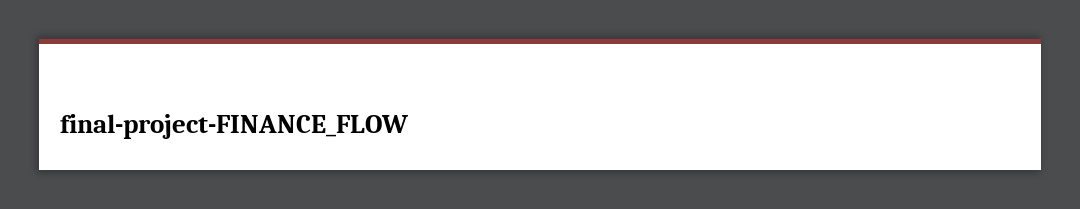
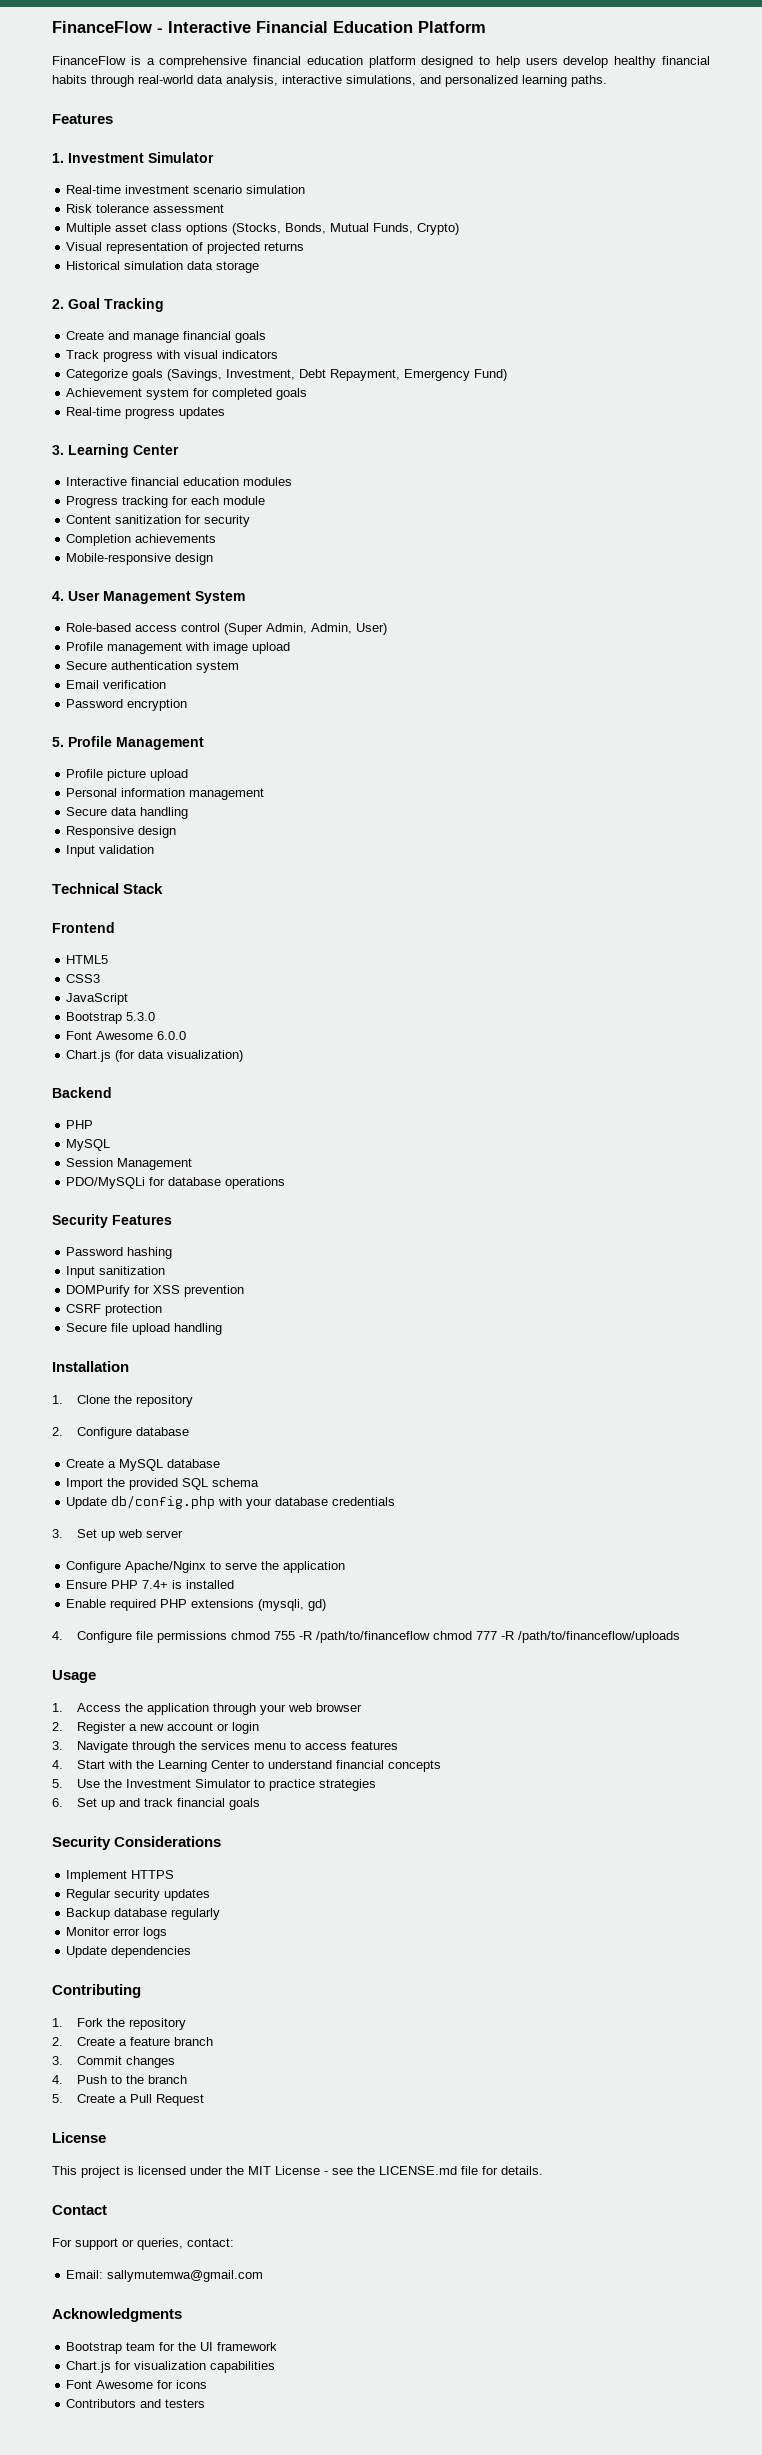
[60,114,408,139] final-project-FINANCE_FLOW -> [52,21,486,33] [52,56,710,68] [52,75,607,87] [52,114,113,124] [52,152,214,163] [66,185,306,194] [66,204,225,213] [66,223,460,235] [66,242,305,254] [66,261,260,273] [52,298,164,312] [66,331,267,343] [66,350,279,362] [66,369,508,381] [66,388,308,400] [66,407,226,419] [52,444,179,458] [66,477,293,486] [66,496,266,508] [66,515,251,527] [66,534,217,546] [66,553,214,565] [52,591,245,604] [66,623,388,635] [66,642,291,654] [66,661,240,673] [66,680,167,689] [66,699,188,711] [52,736,204,750] [66,769,189,781] [66,788,265,800] [66,807,189,819] [66,826,177,838] [66,845,155,857] [52,883,164,894] [52,922,115,933] [66,955,109,964] [66,974,101,983] [66,993,129,1005] [66,1012,156,1024] [66,1031,187,1040] [66,1050,244,1062] [52,1087,112,1098] [66,1120,94,1129] [66,1139,111,1151] [66,1158,193,1170] [66,1177,286,1189] [52,1214,172,1228] [66,1247,173,1259] [66,1266,166,1278] [66,1285,245,1297] [66,1304,163,1316] [66,1323,223,1335] [52,1361,129,1372] [52,1395,193,1407] [52,1427,189,1439] [66,1459,221,1471] [66,1478,260,1490] [66,1495,396,1509] [52,1529,183,1541] [66,1561,346,1573] [66,1580,235,1589] [66,1599,327,1611] [52,1631,680,1643] [52,1670,96,1683] [52,1703,362,1715] [52,1722,259,1734] [52,1741,398,1753] [52,1760,441,1772] [52,1779,376,1791] [52,1798,260,1810] [52,1836,222,1850] [66,1870,175,1882] [66,1889,211,1901] [66,1908,221,1920] [66,1927,168,1939] [66,1946,192,1958] [52,1984,141,1998] [52,2018,186,2030] [52,2037,213,2046] [52,2056,175,2068] [52,2075,187,2084] [52,2094,204,2106] [52,2132,106,2143] [52,2166,543,2178] [52,2205,107,2215] [52,2238,234,2250] [66,2270,264,2282] [52,2308,182,2322] [66,2342,278,2354] [66,2361,276,2373] [66,2380,208,2389] [66,2399,206,2408] FinanceFlow - Interactive Financial Education Platform // FinanceFlow is a comprehensive financial education platform designed to help users develop healthy financial habits through real-world data analysis, interactive simulations, and personalized learning paths. // Features // 1. Investment Simulator // Real-time investment scenario simulation // Risk tolerance assessment // Multiple asset class options (Stocks, Bonds, Mutual Funds, Crypto) // Visual representation of projected returns // Historical simulation data storage // 2. Goal Tracking // Create and manage financial goals // Track progress with visual indicators // Categorize goals (Savings, Investment, Debt Repayment, Emergency Fund) // Achievement system for completed goals // Real-time progress updates // 3. Learning Center // Interactive financial education modules // Progress tracking for each module // Content sanitization for security // Completion achievements // Mobile-responsive design // 4. User Management System // Role-based access control (Super Admin, Admin, User) // Profile management with image upload // Secure authentication system // Email verification // Password encryption // 5. Profile Management // Profile picture upload // Personal information management // Secure data handling // Responsive design // Input validation // Technical Stack // Frontend // HTML5 // CSS3 // JavaScript // Bootstrap 5.3.0 // Font Awesome 6.0.0 // Chart.js (for data visualization) // Backend // PHP // MySQL // Session Management // PDO/MySQLi for database operations // Security Features // Password hashing // Input sanitization // DOMPurify for XSS prevention // CSRF protection // Secure file upload handling // Installation // 1. Clone the repository // 2. Configure database // Create a MySQL database // Import the provided SQL schema // Update db/config.php with your database credentials // 3. Set up web server // Configure Apache/Nginx to serve the application // Ensure PHP 7.4+ is installed // Enable required PHP extensions (mysqli, gd) // 4. Configure file permissions chmod 755 -R /path/to/financeflow chmod 777 -R /path/to/financeflow/uploads // Usage // 1. Access the application through your web browser // 2. Register a new account or login // 3. Navigate through the services menu to access features // 4. Start with the Learning Center to understand financial concepts // 5. Use the Investment Simulator to practice strategies // 6. Set up and track financial goals // Security Considerations // Implement HTTPS // Regular security updates // Backup database regularly // Monitor error logs // Update dependencies // Contributing // 1. Fork the repository // 2. Create a feature branch // 3. Commit changes // 4. Push to the branch // 5. Create a Pull Request // License // This project is licensed under the MIT License - see the LICENSE.md file for details. // Contact // For support or queries, contact: // Email: sallymutemwa@gmail.com // Acknowledgments // Bootstrap team for the UI framework // Chart.js for visualization capabilities // Font Awesome for icons // Contributors and testers

